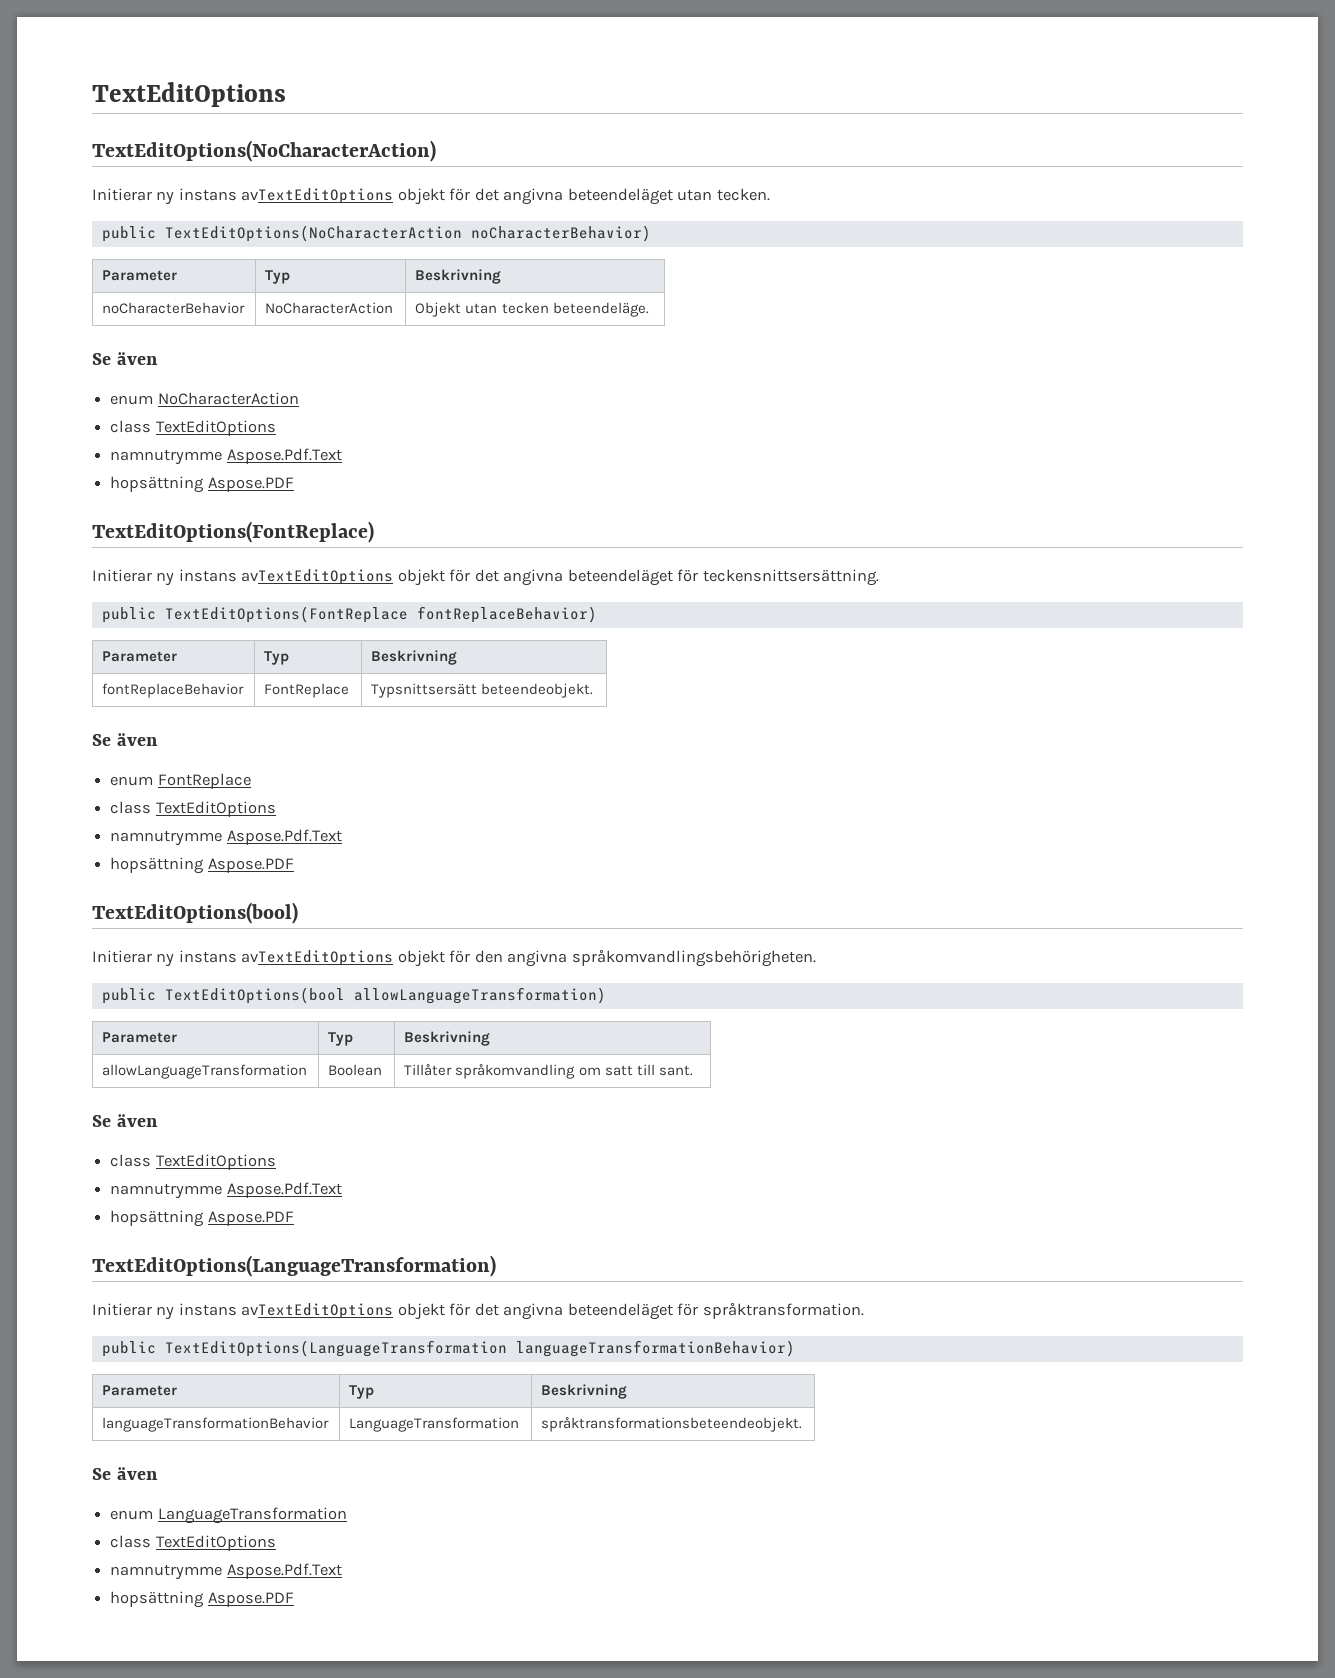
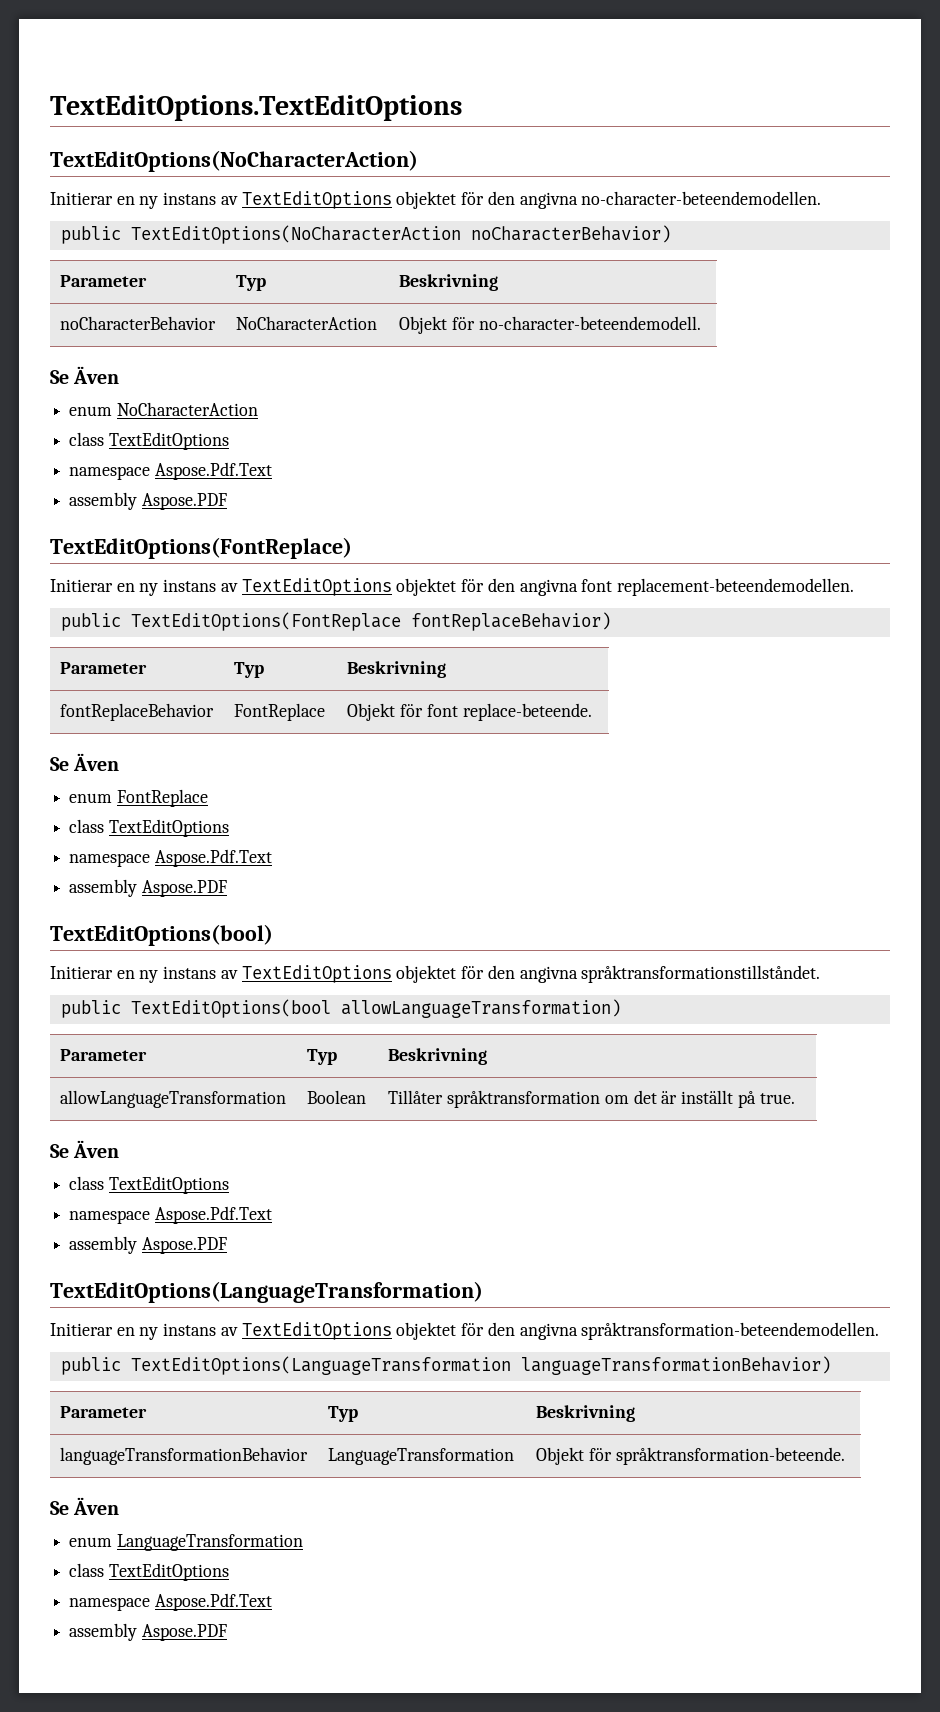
[92,82,286,107] TextEditOptions -> [50,95,462,121] TextEditOptions.TextEditOptions
[156,188,770,205] ny instans avTextEditOptions objekt för det angivna beteendeläget utan tecken. -> [116,191,822,209] en ny instans av TextEditOptions objektet för den angivna no-character-beteendemodellen.
[465,302,649,317] [92,352,158,365] utan tecken beteendeläge. // Se även -> [452,316,701,330] [50,366,120,384] för no-character-beteendemodell. // Se Även
[110,448,342,465] [110,476,205,493] namnutrymme Aspose.Pdf.Text // hopsättning -> [69,462,272,480] [69,492,138,510] namespace Aspose.Pdf.Text // assembly
[156,569,879,586] ny instans avTextEditOptions objekt för det angivna beteendeläget för teckensnittsersättning. -> [116,578,854,596] en ny instans av TextEditOptions objektet för den angivna font replacement-beteendemodellen.
[371,683,594,698] [92,733,158,746] Typsnittsersätt beteendeobjekt. // Se även -> [347,703,592,721] [50,753,120,771] Objekt för font replace-beteende. // Se Även
[110,829,342,846] [110,857,205,874] namnutrymme Aspose.Pdf.Text // hopsättning -> [69,849,272,867] [69,879,138,897] namespace Aspose.Pdf.Text // assembly
[156,949,816,967] ny instans avTextEditOptions objekt för den angivna språkomvandlingsbehörigheten. -> [116,965,821,983] en ny instans av TextEditOptions objektet för den angivna språktransformationstillståndet.
[455,1063,693,1079] [92,1114,158,1127] [110,1154,276,1170] [110,1182,342,1199] [110,1210,205,1227] språkomvandling om satt till sant. // Se även // class TextEditOptions // namnutrymme Aspose.Pdf.Text // hopsättning -> [447,1090,795,1108] [50,1140,120,1158] [69,1176,229,1194] [69,1206,272,1224] [69,1236,138,1254] språktransformation om det är inställt på true. // Se Även // class TextEditOptions // namespace Aspose.Pdf.Text // assembly
[156,1302,864,1320] ny instans avTextEditOptions objekt för det angivna beteendeläget för språktransformation. -> [116,1322,880,1340] en ny instans av TextEditOptions objektet för den angivna språktransformation-beteendemodellen.
[541,1416,803,1432] [92,1467,158,1480] språktransformationsbeteendeobjekt. // Se även -> [536,1447,845,1465] [50,1497,120,1515] Objekt för språktransformation-beteende. // Se Även
[110,1563,342,1580] [110,1591,205,1608] namnutrymme Aspose.Pdf.Text // hopsättning -> [69,1593,272,1611] [69,1623,138,1641] namespace Aspose.Pdf.Text // assembly

